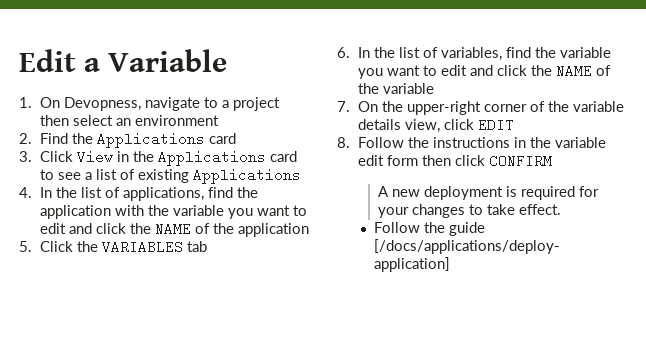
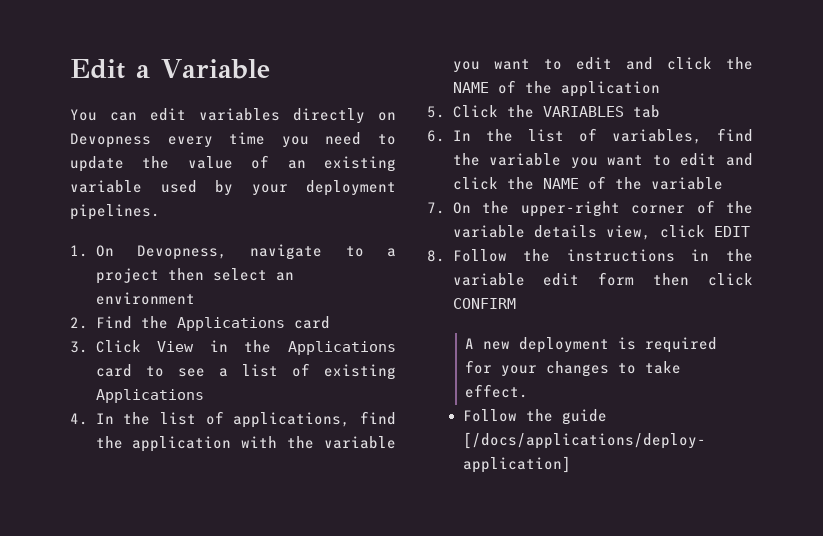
(228, 60) none -> [70,108,396,124] [70,132,396,148] [70,155,396,172] [70,180,396,196] [70,204,160,220] // You can edit variables directly on Devopness every time you need to update the value of an existing variable used by your deployment pipelines.

